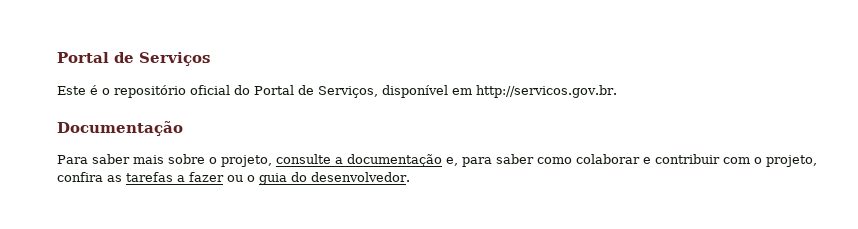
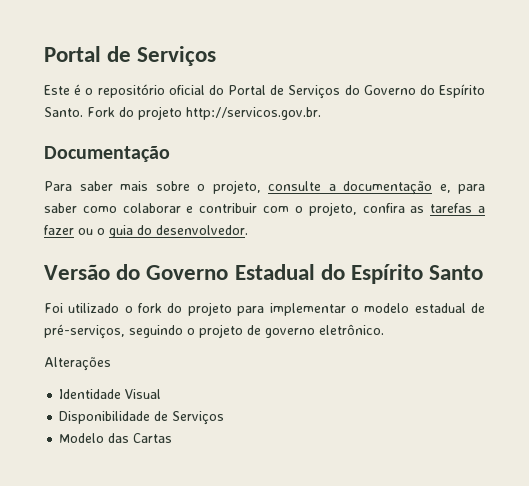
[318,85,472,98] Serviços, disponível em -> [288,84,486,99] [44,106,182,120] Serviços do Governo do Espírito Santo. Fork do projeto
(410, 177) none -> [44,264,484,284] [44,302,486,316] [44,324,384,339] [44,357,111,371] [59,389,162,399] [59,411,225,425] [59,433,173,443] // Versão do Governo Estadual do Espírito Santo // Foi utilizado o fork do projeto para implementar o modelo estadual de pré-serviços, seguindo o projeto de governo eletrônico. // Alterações // Identidade Visual // Disponibilidade de Serviços // Modelo das Cartas

